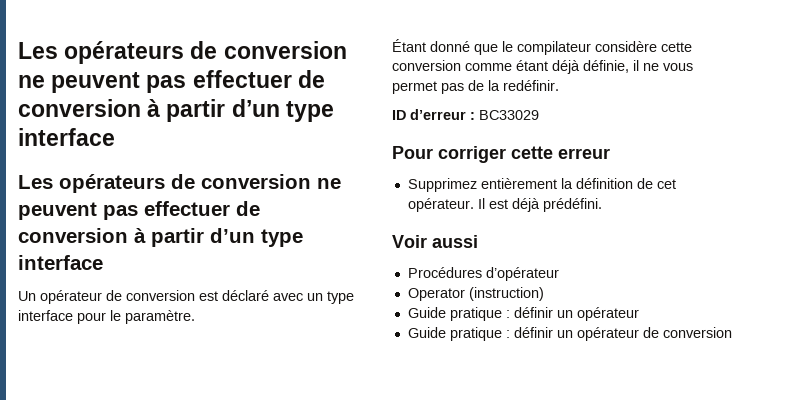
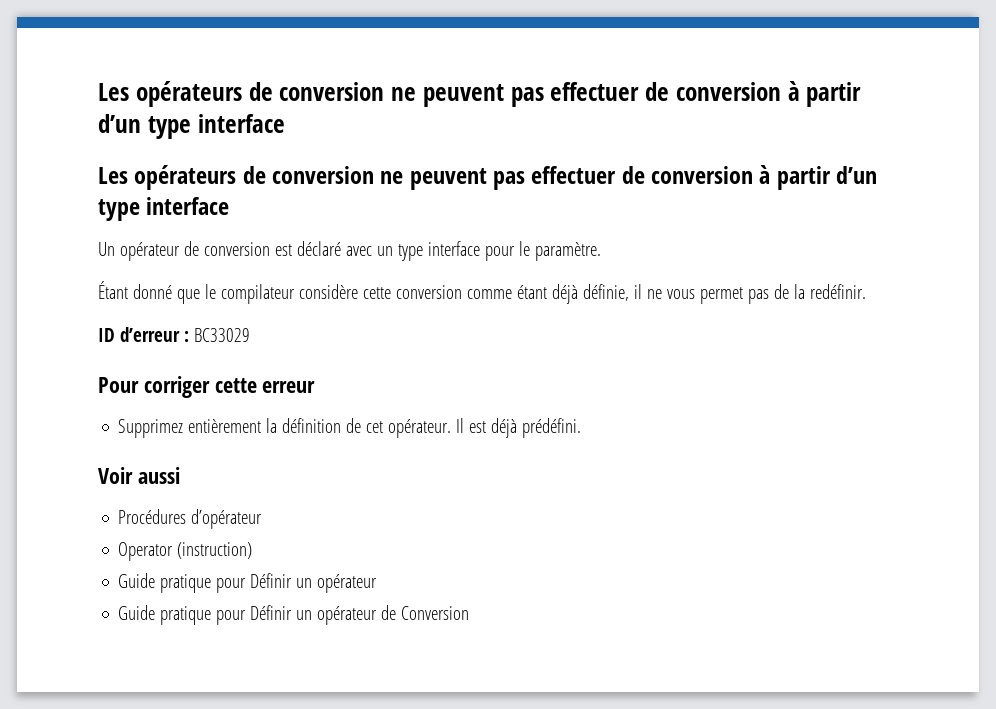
[505,307,553,318] : définir -> [216,573,293,593] pour Définir
[505,327,553,338] : définir -> [216,605,293,625] pour Définir
[662,327,732,338] conversion -> [401,606,470,620] Conversion

